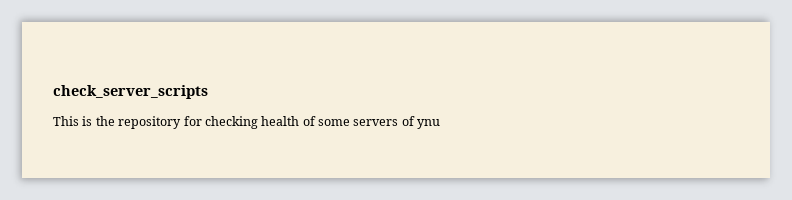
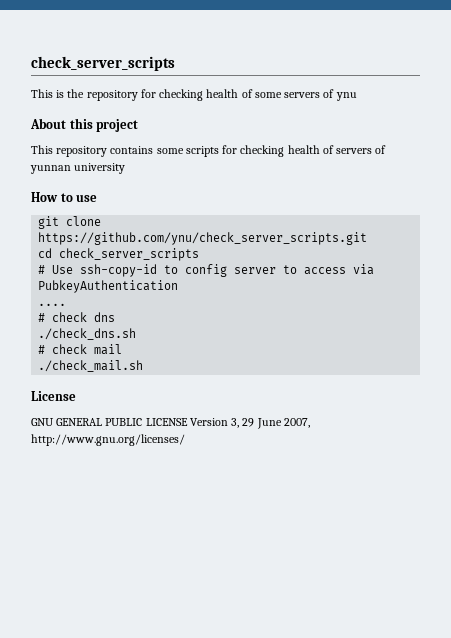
(441, 124) none -> [30,118,139,132] [31,145,387,157] [30,163,126,174] [31,192,98,202] [38,216,102,229] [38,232,368,245] [38,248,200,261] [38,264,375,277] [38,280,179,293] [38,303,67,306] [38,312,116,322] [38,328,137,340] [38,344,123,355] [38,360,144,372] [31,391,76,401] [31,418,310,429] [31,434,185,446] // About this project // This repository contains some scripts for checking health of servers of yunnan university // How to use // git clone https://github.com/ynu/check_server_scripts.git // cd check_server_scripts // # Use ssh-copy-id to config server to access via PubkeyAuthentication // .... // # check dns // ./check_dns.sh // # check mail // ./check_mail.sh // License // GNU GENERAL PUBLIC LICENSE Version 3, 29 June 2007, http://www.gnu.org/licenses/

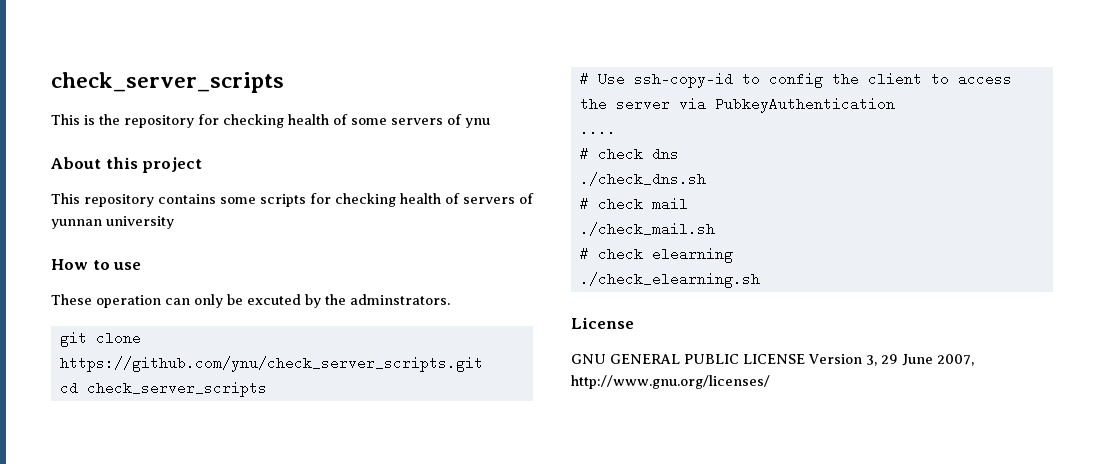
(98, 198) none -> [51,294,450,308] // These operation can only be excuted by the adminstrators.
[234,265,347,275] server to access -> [831,72,1012,86] [579,97,670,111] the client to access the server
(144, 366) none -> [579,247,733,263] [579,272,760,288] // # check elearning // ./check_elearning.sh

